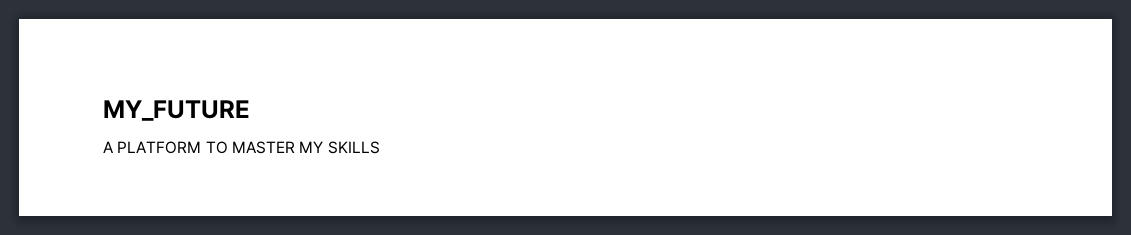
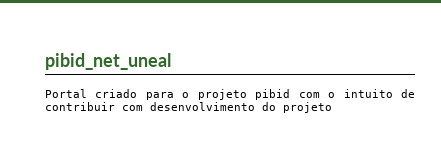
[103,100,250,121] [103,141,380,154] MY_FUTURE // A PLATFORM TO MASTER MY SKILLS -> [45,53,171,70] [45,89,416,100] [45,102,332,113] pibid_net_uneal // Portal criado para o projeto pibid com o intuito de contribuir com desenvolvimento do projeto

